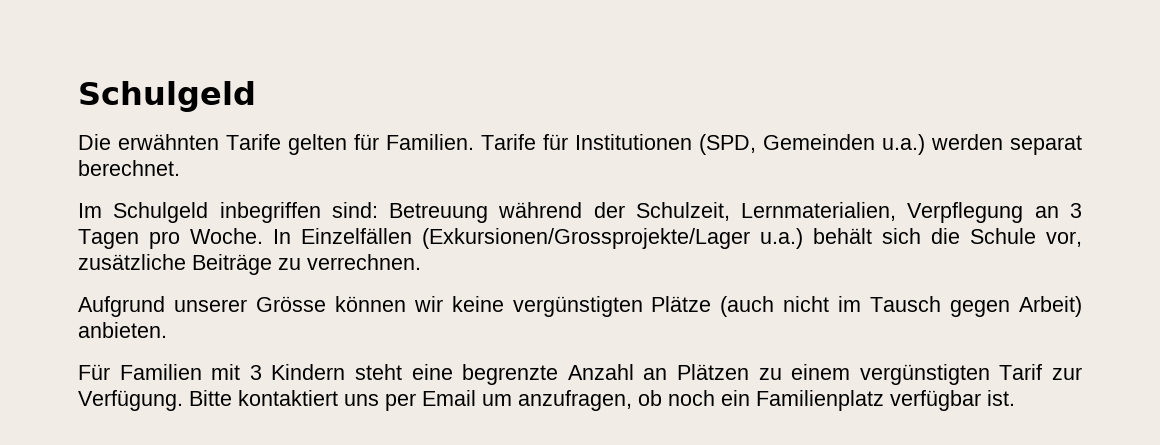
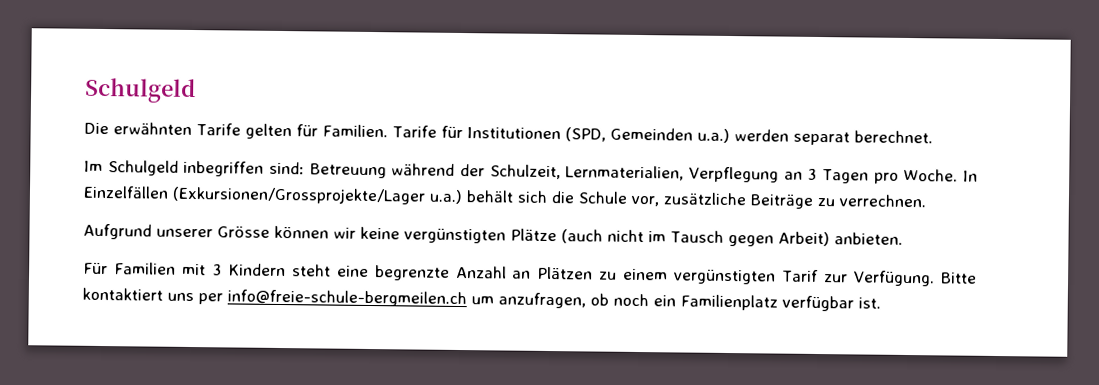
[422,390,476,406] Email -> [227,289,467,308] info@freie-schule-bergmeilen.ch

